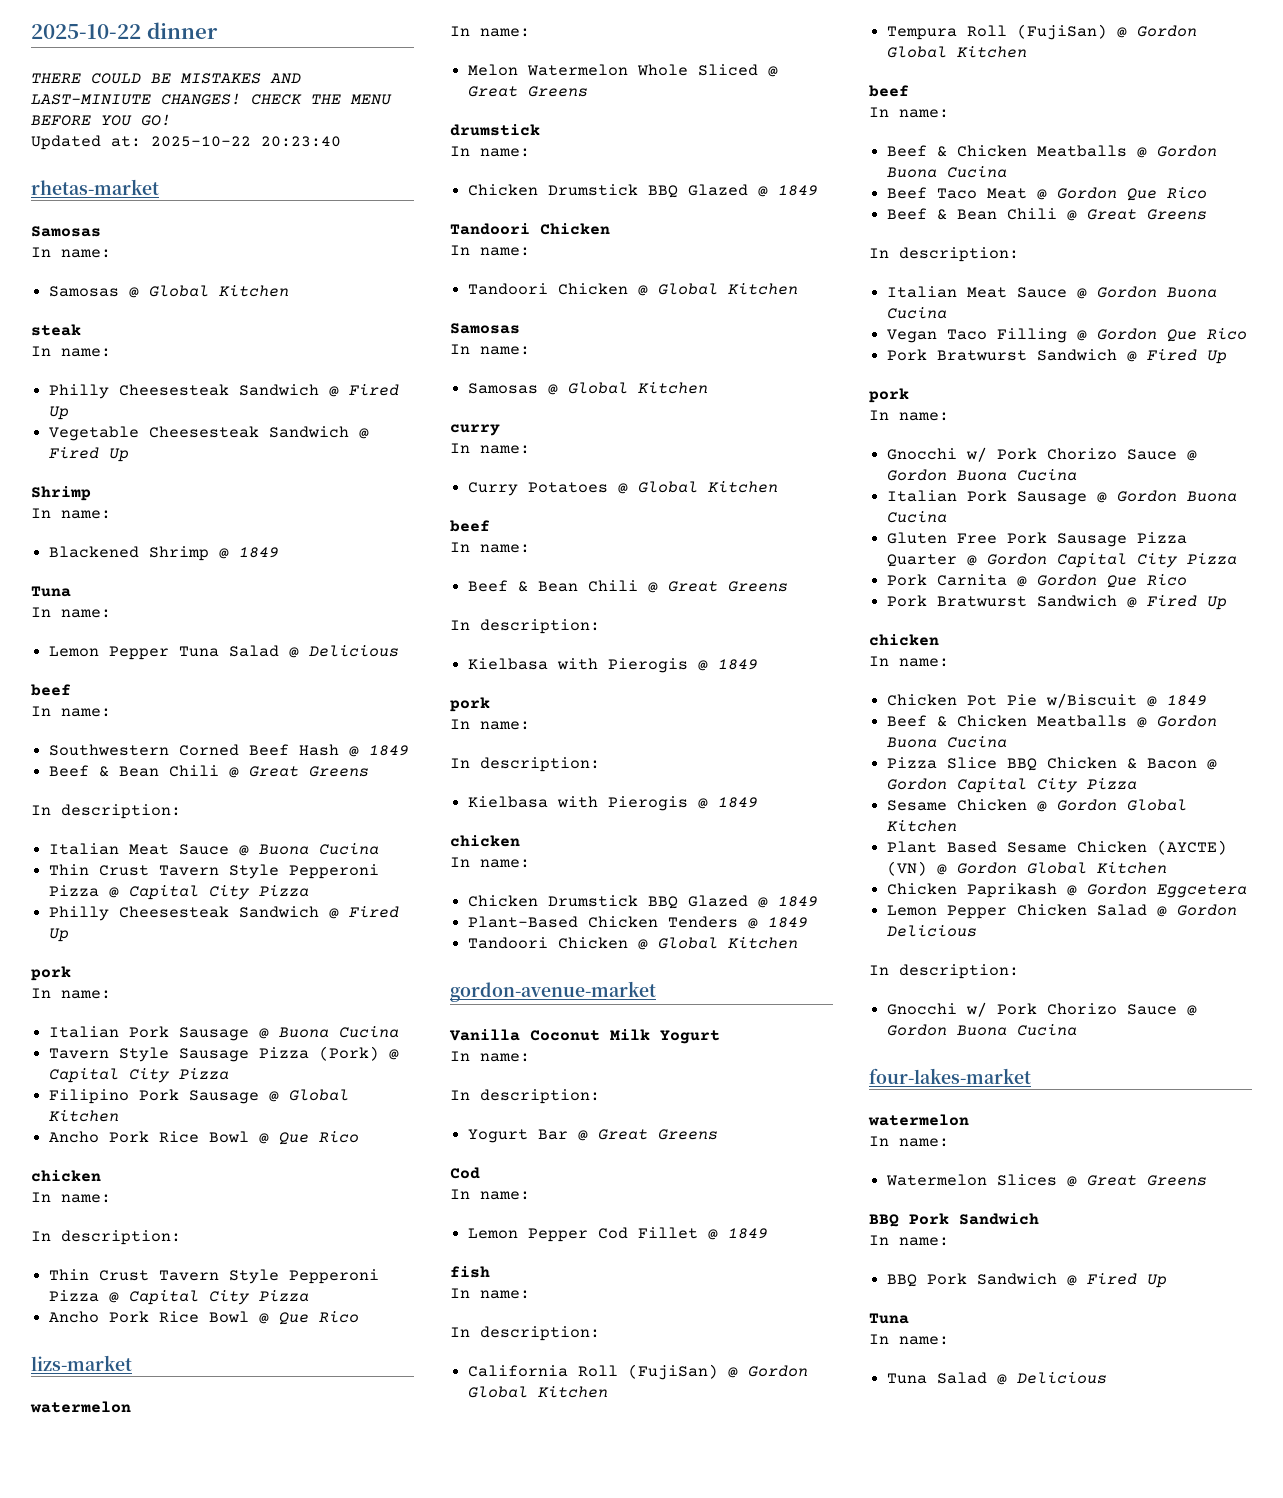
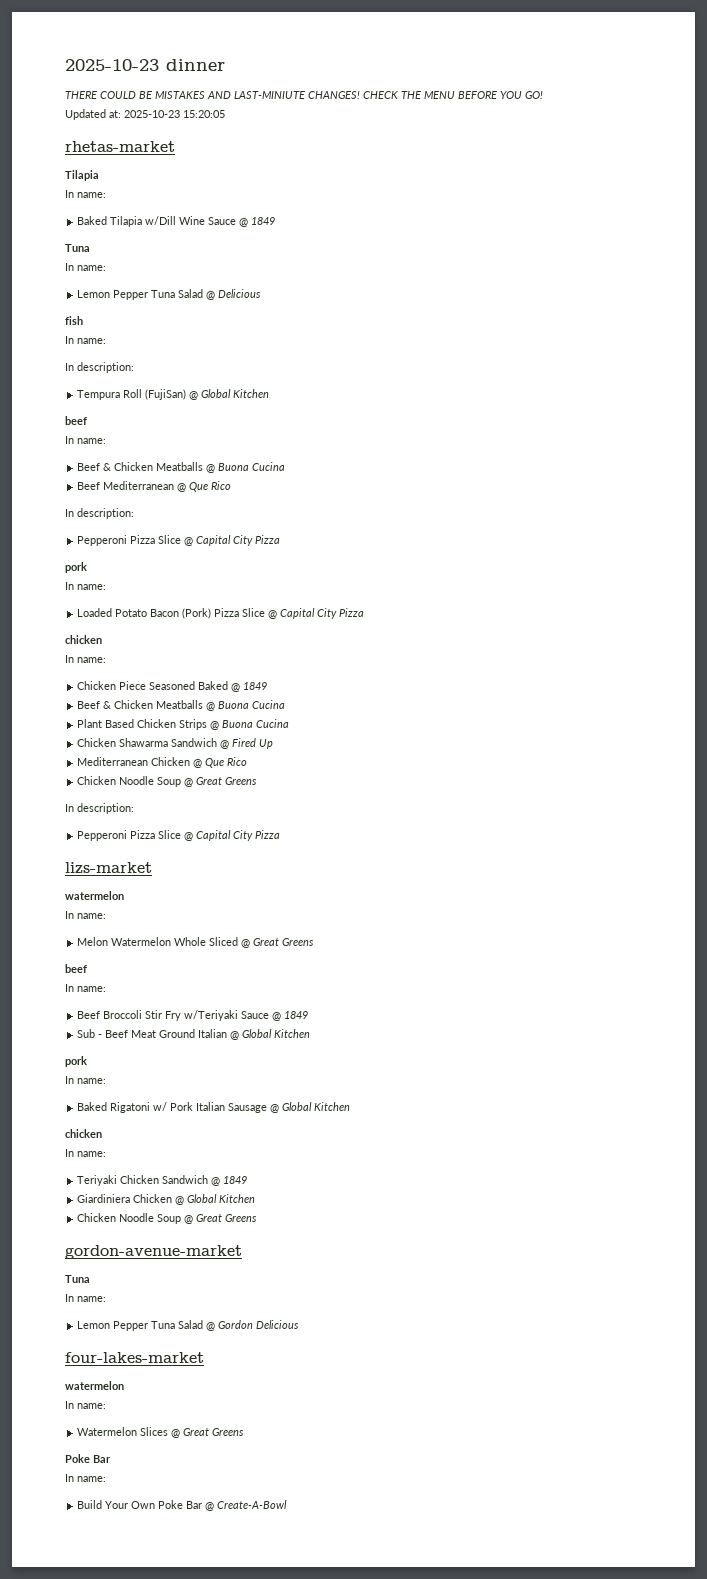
[31,24,141,39] 2025-10-22 -> [65,59,159,71] 2025-10-23
[151,136,341,147] 2025-10-22 20:23:40 -> [124,110,225,118] 2025-10-23 15:20:05
[31,226,101,237] [31,247,111,258] [49,285,290,298] [31,324,81,336] [31,346,111,357] [49,384,400,399] [49,406,70,420] [49,426,370,441] [49,447,130,462] [31,486,91,501] [31,508,111,519] [49,546,210,561] Samosas // In name: // Samosas @ Global Kitchen // steak // In name: // Philly Cheesesteak Sandwich @ Fired Up // Vegetable Cheesesteak Sandwich @ Fired Up // Shrimp // In name: // Blackened Shrimp -> [65,170,99,181] [65,190,106,198] [77,216,237,227] Tilapia // In name: // Baked Tilapia w/Dill Wine Sauce
[31,684,71,696] [31,706,111,717] [49,744,410,757] [49,765,370,778] [31,804,181,819] [49,843,380,856] [49,864,380,879] [49,885,310,900] [49,906,400,921] [49,928,70,942] [31,966,71,981] [31,988,111,999] [49,1026,400,1041] [49,1046,400,1062] [49,1068,230,1083] [49,1089,350,1104] [49,1110,120,1122] [49,1131,360,1145] [31,1170,101,1182] [31,1192,111,1203] [31,1230,181,1245] [49,1269,380,1284] [49,1290,310,1305] [49,1311,360,1325] beef // In name: // Southwestern Corned Beef Hash @ 1849 // Beef & Bean Chili @ Great Greens // In description: // Italian Meat Sauce @ Buona Cucina // Thin Crust Tavern Style Pepperoni Pizza @ Capital City Pizza // Philly Cheesesteak Sandwich @ Fired Up // pork // In name: // Italian Pork Sausage @ Buona Cucina // Tavern Style Sausage Pizza (Pork) @ Capital City Pizza // Filipino Pork Sausage @ Global Kitchen // Ancho Pork Rice Bowl @ Que Rico // chicken // In name: // In description: // Thin Crust Tavern Style Pepperoni Pizza @ Capital City Pizza // Ancho Pork Rice Bowl @ Que Rico -> [65,316,83,325] [65,336,106,344] [65,362,134,373] [77,389,270,400] [65,416,87,425] [65,436,106,444] [77,462,286,473] [77,481,232,492] [65,508,134,519] [77,535,281,546] [65,562,87,573] [65,582,106,590] [77,608,365,619] [65,635,102,644] [65,655,106,663] [77,681,268,692] [77,700,286,711] [77,719,290,730] [77,738,274,749] [77,757,248,768] [77,776,258,787] [65,803,134,814] [77,830,281,841] fish // In name: // In description: // Tempura Roll (FujiSan) @ Global Kitchen // beef // In name: // Beef & Chicken Meatballs @ Buona Cucina // Beef Mediterranean @ Que Rico // In description: // Pepperoni Pizza Slice @ Capital City Pizza // pork // In name: // Loaded Potato Bacon (Pork) Pizza Slice @ Capital City Pizza // chicken // In name: // Chicken Piece Seasoned Baked @ 1849 // Beef & Chicken Meatballs @ Buona Cucina // Plant Based Chicken Strips @ Buona Cucina // Chicken Shawarma Sandwich @ Fired Up // Mediterranean Chicken @ Que Rico // Chicken Noodle Soup @ Great Greens // In description: // Pepperoni Pizza Slice @ Capital City Pizza
[450,124,540,136] [450,146,530,157] [468,184,819,198] [450,223,610,235] [450,245,530,256] [468,283,799,296] [450,323,520,334] [450,344,530,355] [468,382,709,395] [450,424,500,436] [450,443,530,454] [468,481,779,496] [450,520,490,532] [450,542,530,553] [468,580,789,593] [450,619,600,634] [468,658,759,673] [450,697,490,712] [450,719,530,730] [450,757,600,772] [468,796,759,811] [450,835,520,847] [450,857,530,868] [468,895,819,909] [468,916,809,929] [468,937,799,950] [450,981,656,1002] [449,1029,720,1044] [450,1051,530,1062] [450,1089,600,1104] [468,1129,719,1143] [450,1167,480,1179] [450,1189,530,1200] [468,1227,769,1242] [450,1266,490,1278] [450,1288,530,1299] [450,1326,600,1341] [468,1364,809,1380] [468,1386,609,1398] [887,24,1198,40] [887,46,1028,58] [869,85,909,97] [869,107,949,118] [887,145,1218,158] [887,166,1008,178] [887,187,1208,201] [887,208,1208,221] [869,247,1019,262] [887,286,1218,299] [887,307,948,319] [887,328,1248,343] [887,349,1228,364] [869,388,909,403] [869,410,949,421] [887,447,1198,462] [887,469,1078,481] [887,490,1238,505] [887,511,948,523] [887,532,1188,547] [887,553,1238,568] [887,574,1188,588] [887,595,1228,610] [869,634,939,646] [869,656,949,667] [887,693,1208,708] [887,715,1218,728] [887,736,1008,748] [887,757,1218,771] [887,778,1138,793] [887,799,1188,812] [887,820,958,832] [887,840,1228,855] [887,861,1168,876] [887,883,1248,898] [887,904,1238,919] [887,925,978,937] [869,964,1019,979] [887,1002,1198,1017] [887,1024,1078,1036] drumstick // In name: // Chicken Drumstick BBQ Glazed @ 1849 // Tandoori Chicken // In name: // Tandoori Chicken @ Global Kitchen // Samosas // In name: // Samosas @ Global Kitchen // curry // In name: // Curry Potatoes @ Global Kitchen // beef // In name: // Beef & Bean Chili @ Great Greens // In description: // Kielbasa with Pierogis @ 1849 // pork // In name: // In description: // Kielbasa with Pierogis @ 1849 // chicken // In name: // Chicken Drumstick BBQ Glazed @ 1849 // Plant-Based Chicken Tenders @ 1849 // Tandoori Chicken @ Global Kitchen // gordon-avenue-market // Vanilla Coconut Milk Yogurt // In name: // In description: // Yogurt Bar @ Great Greens // Cod // In name: // Lemon Pepper Cod Fillet @ 1849 // fish // In name: // In description: // California Roll (FujiSan) @ Gordon Global Kitchen // Tempura Roll (FujiSan) @ Gordon Global Kitchen // beef // In name: // Beef & Chicken Meatballs @ Gordon Buona Cucina // Beef Taco Meat @ Gordon Que Rico // Beef & Bean Chili @ Great Greens // In description: // Italian Meat Sauce @ Gordon Buona Cucina // Vegan Taco Filling @ Gordon Que Rico // Pork Bratwurst Sandwich @ Fired Up // pork // In name: // Gnocchi w/ Pork Chorizo Sauce @ Gordon Buona Cucina // Italian Pork Sausage @ Gordon Buona Cucina // Gluten Free Pork Sausage Pizza Quarter @ Gordon Capital City Pizza // Pork Carnita @ Gordon Que Rico // Pork Bratwurst Sandwich @ Fired Up // chicken // In name: // Chicken Pot Pie w/Biscuit @ 1849 // Beef & Chicken Meatballs @ Gordon Buona Cucina // Pizza Slice BBQ Chicken & Bacon @ Gordon Capital City Pizza // Sesame Chicken @ Gordon Global Kitchen // Plant Based Sesame Chicken (AYCTE) (VN) @ Gordon Global Kitchen // Chicken Paprikash @ Gordon Eggcetera // Lemon Pepper Chicken Salad @ Gordon Delicious // In description: // Gnocchi w/ Pork Chorizo Sauce @ Gordon Buona Cucina -> [65,964,87,973] [65,984,106,992] [77,1010,309,1021] [77,1029,311,1040] [65,1056,87,1067] [65,1076,106,1084] [77,1102,351,1113] [65,1129,102,1138] [65,1149,106,1157] [77,1175,248,1186] [77,1194,256,1205] [77,1213,258,1224] [65,1245,242,1259] [65,1275,90,1283] [65,1294,106,1302] [77,1320,300,1331] beef // In name: // Beef Broccoli Stir Fry w/Teriyaki Sauce @ 1849 // Sub - Beef Meat Ground Italian @ Global Kitchen // pork // In name: // Baked Rigatoni w/ Pork Italian Sausage @ Global Kitchen // chicken // In name: // Teriyaki Chicken Sandwich @ 1849 // Giardiniera Chicken @ Global Kitchen // Chicken Noodle Soup @ Great Greens // gordon-avenue-market // Tuna // In name: // Lemon Pepper Tuna Salad @ Gordon Delicious
[869,1213,1039,1227] [869,1235,949,1246] [887,1273,1168,1288] [869,1313,909,1324] [869,1334,949,1345] [887,1372,1108,1385] BBQ Pork Sandwich // In name: // BBQ Pork Sandwich @ Fired Up // Tuna // In name: // Tuna Salad @ Delicious -> [65,1454,111,1463] [65,1474,106,1482] [77,1500,288,1511] Poke Bar // In name: // Build Your Own Poke Bar @ Create-A-Bowl

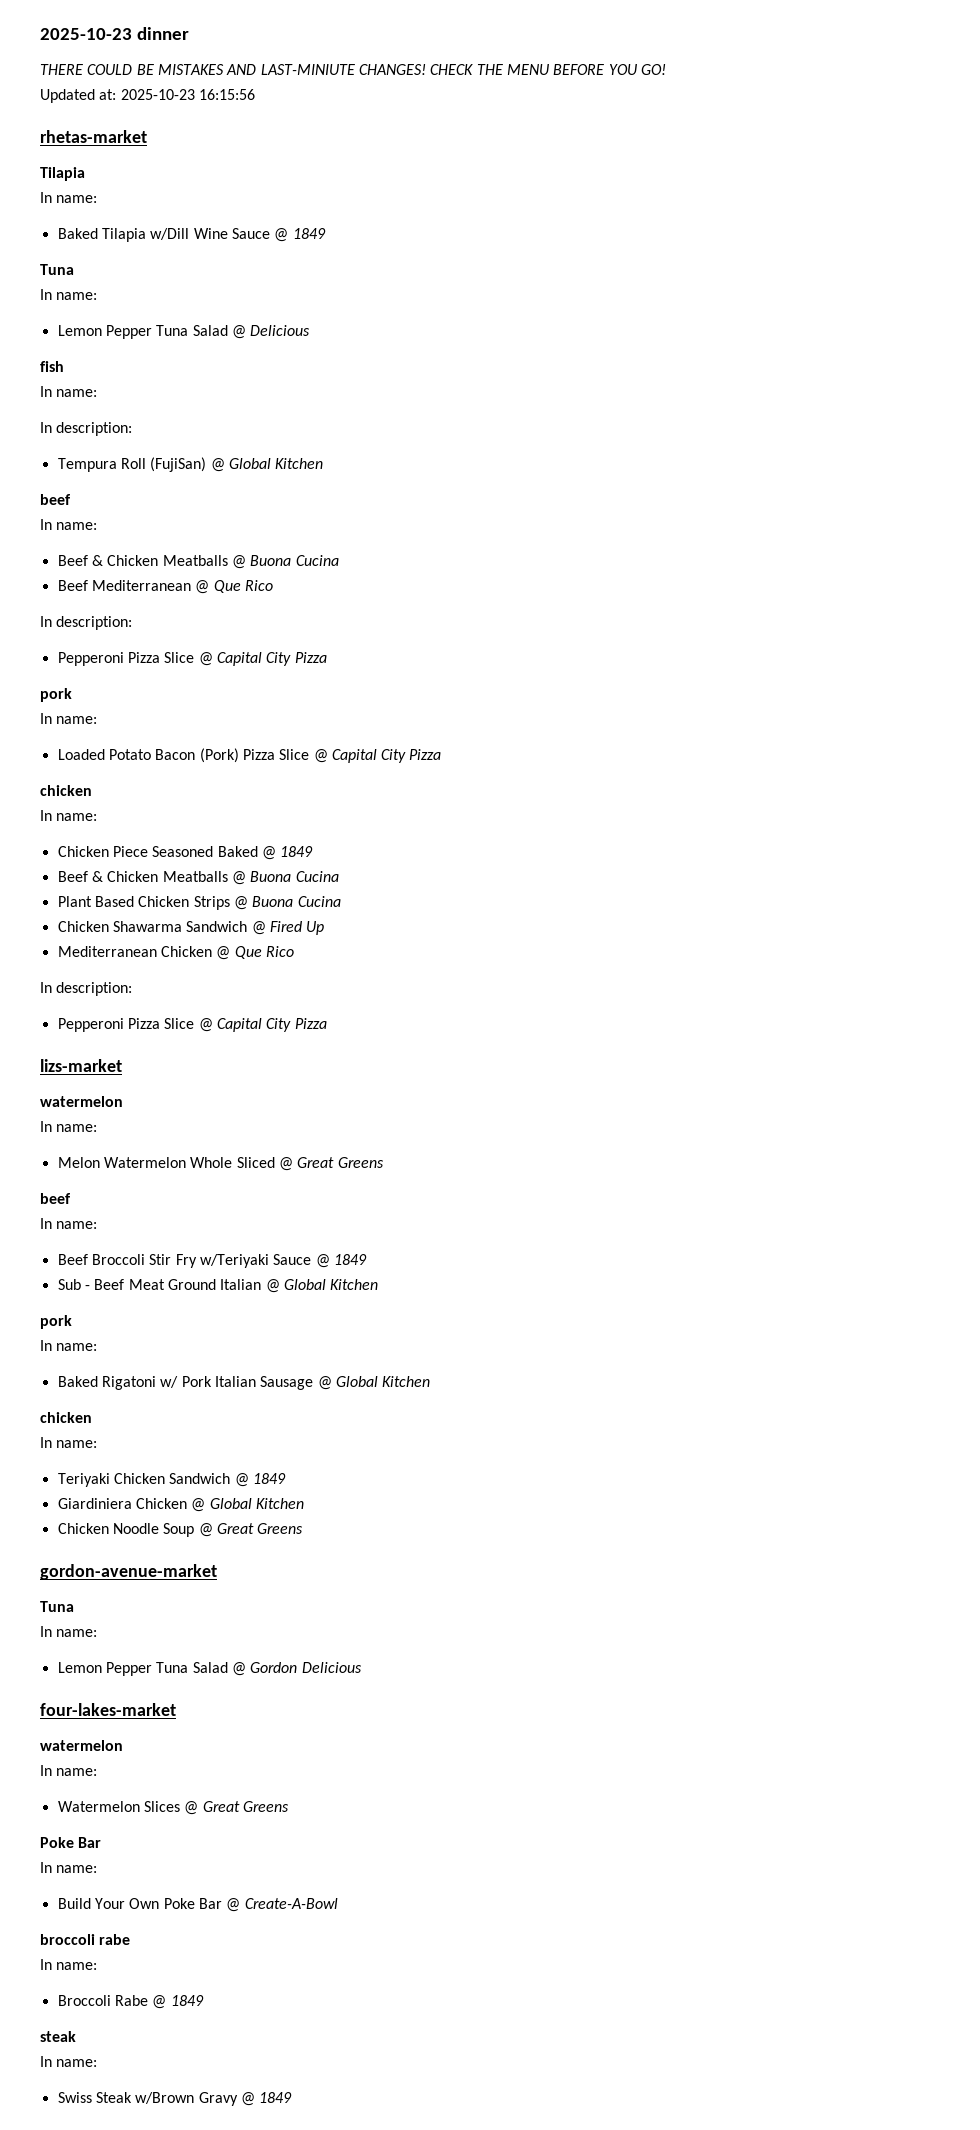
[183,110,225,118] 15:20:05 -> [198,89,255,100] 16:15:56
[77,776,258,787] // Chicken Noodle Soup @ Great Greens -> (294, 951) none
(288, 1504) none -> [40,1934,131,1945] [40,1959,98,1970] [57,1995,204,2009] [40,2031,76,2042] [40,2056,98,2067] [57,2092,293,2106] // broccoli rabe // In name: // Broccoli Rabe @ 1849 // steak // In name: // Swiss Steak w/Brown Gravy @ 1849

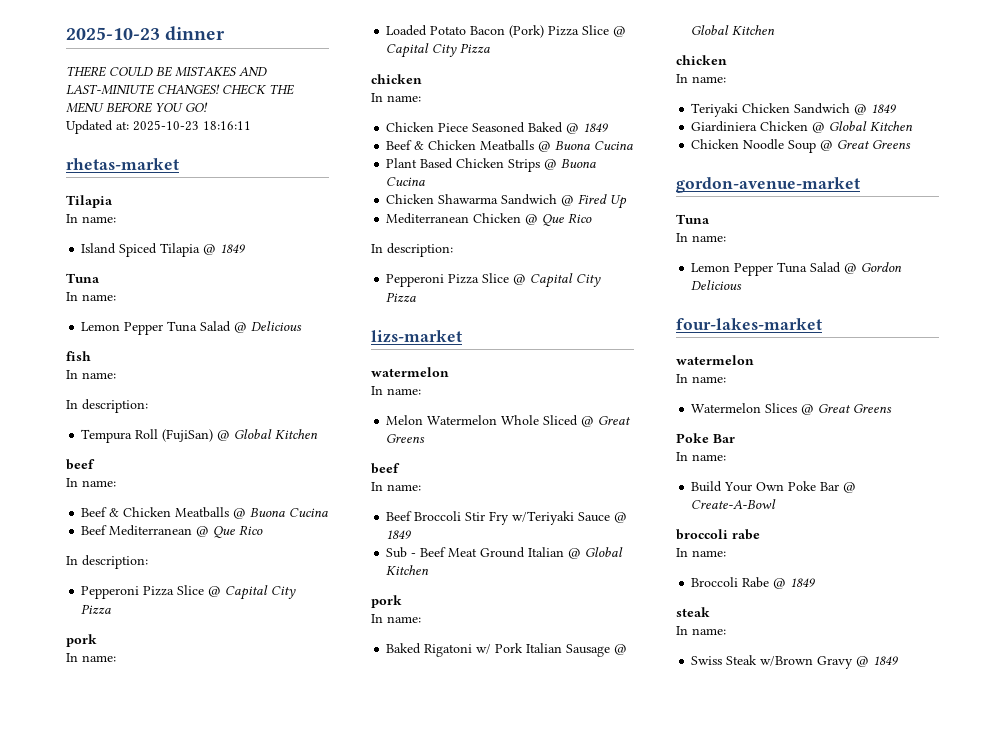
[198,89,255,100] 16:15:56 -> [203,121,251,130] 18:16:11
[57,228,270,242] Baked Tilapia w/Dill Wine Sauce -> [81,243,201,257] Island Spiced Tilapia

